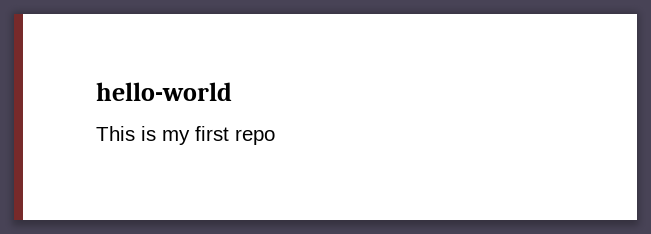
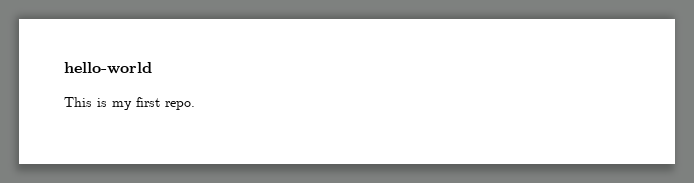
[235,129,275,145] repo -> [165,101,195,110] repo.

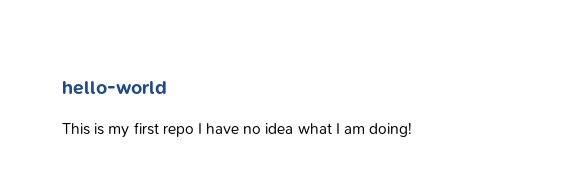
[165,101,195,110] repo. -> [162,122,413,137] repo I have no idea what I am doing!

